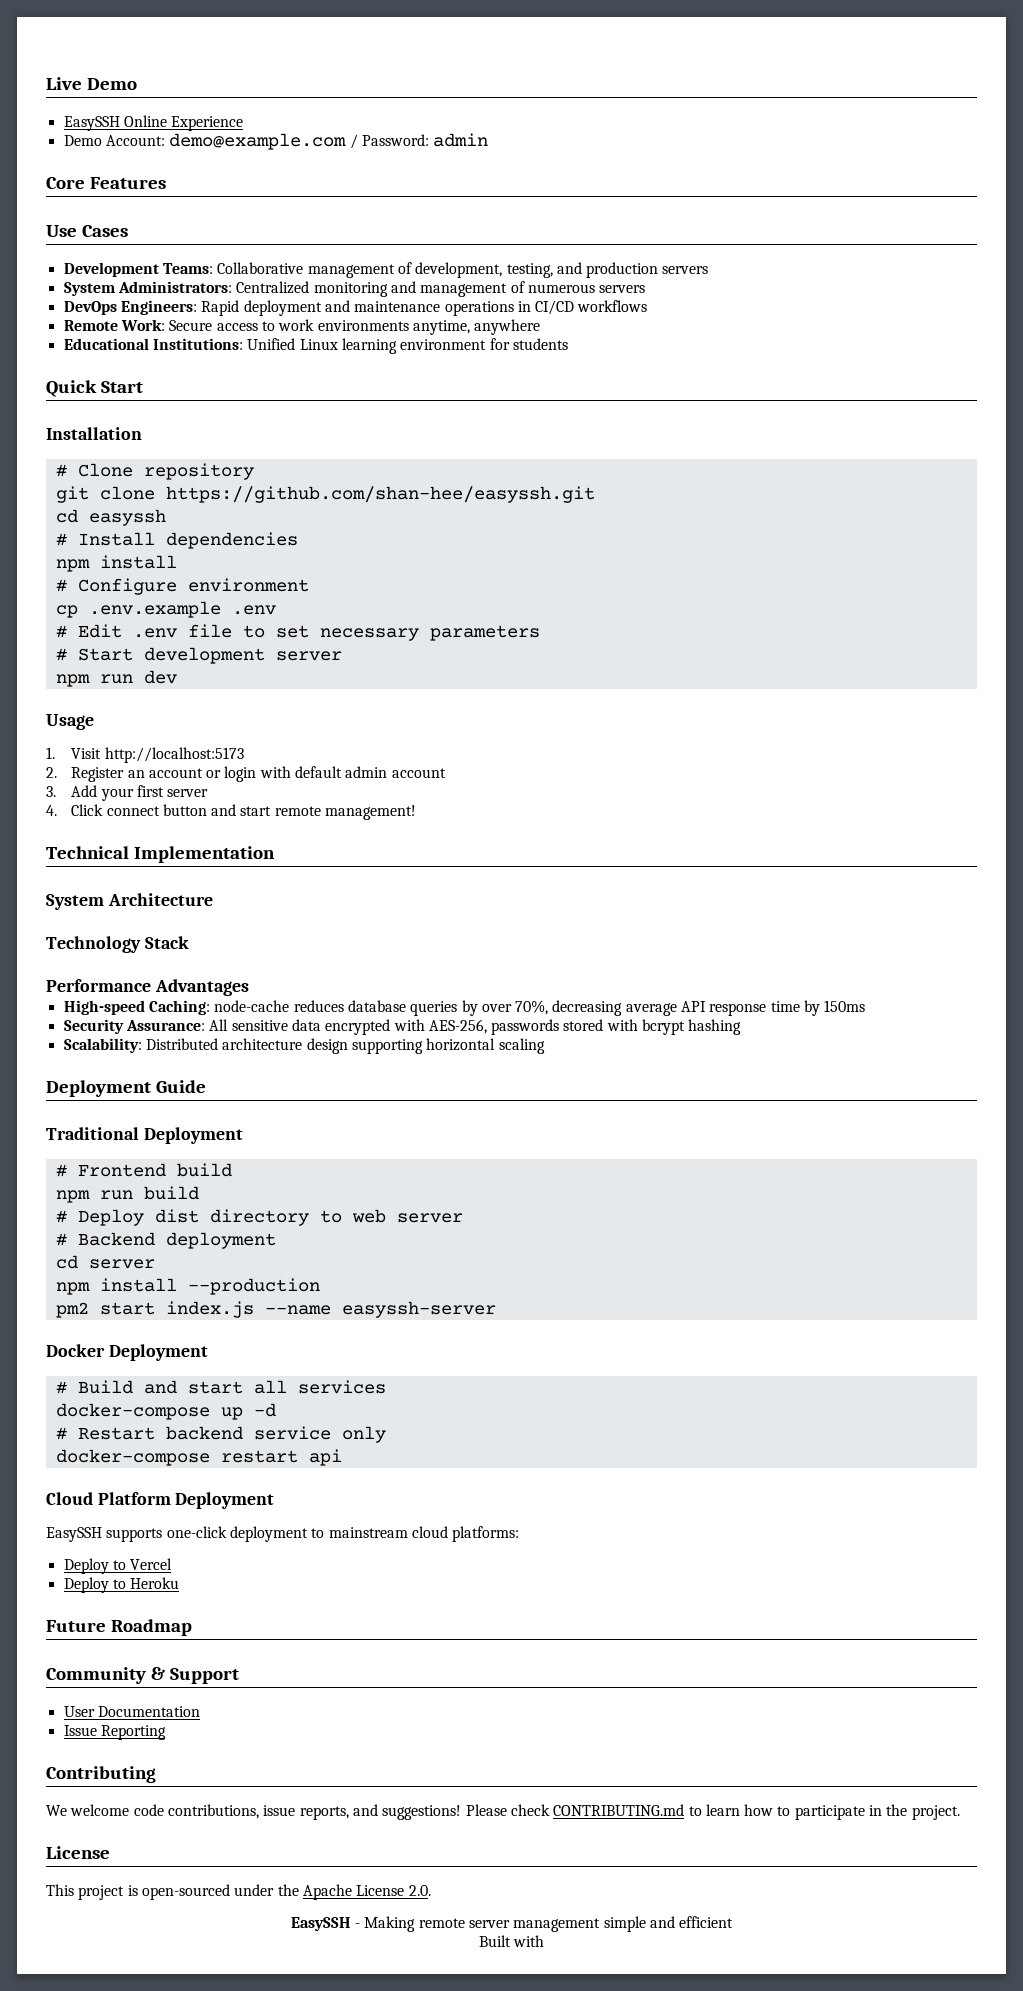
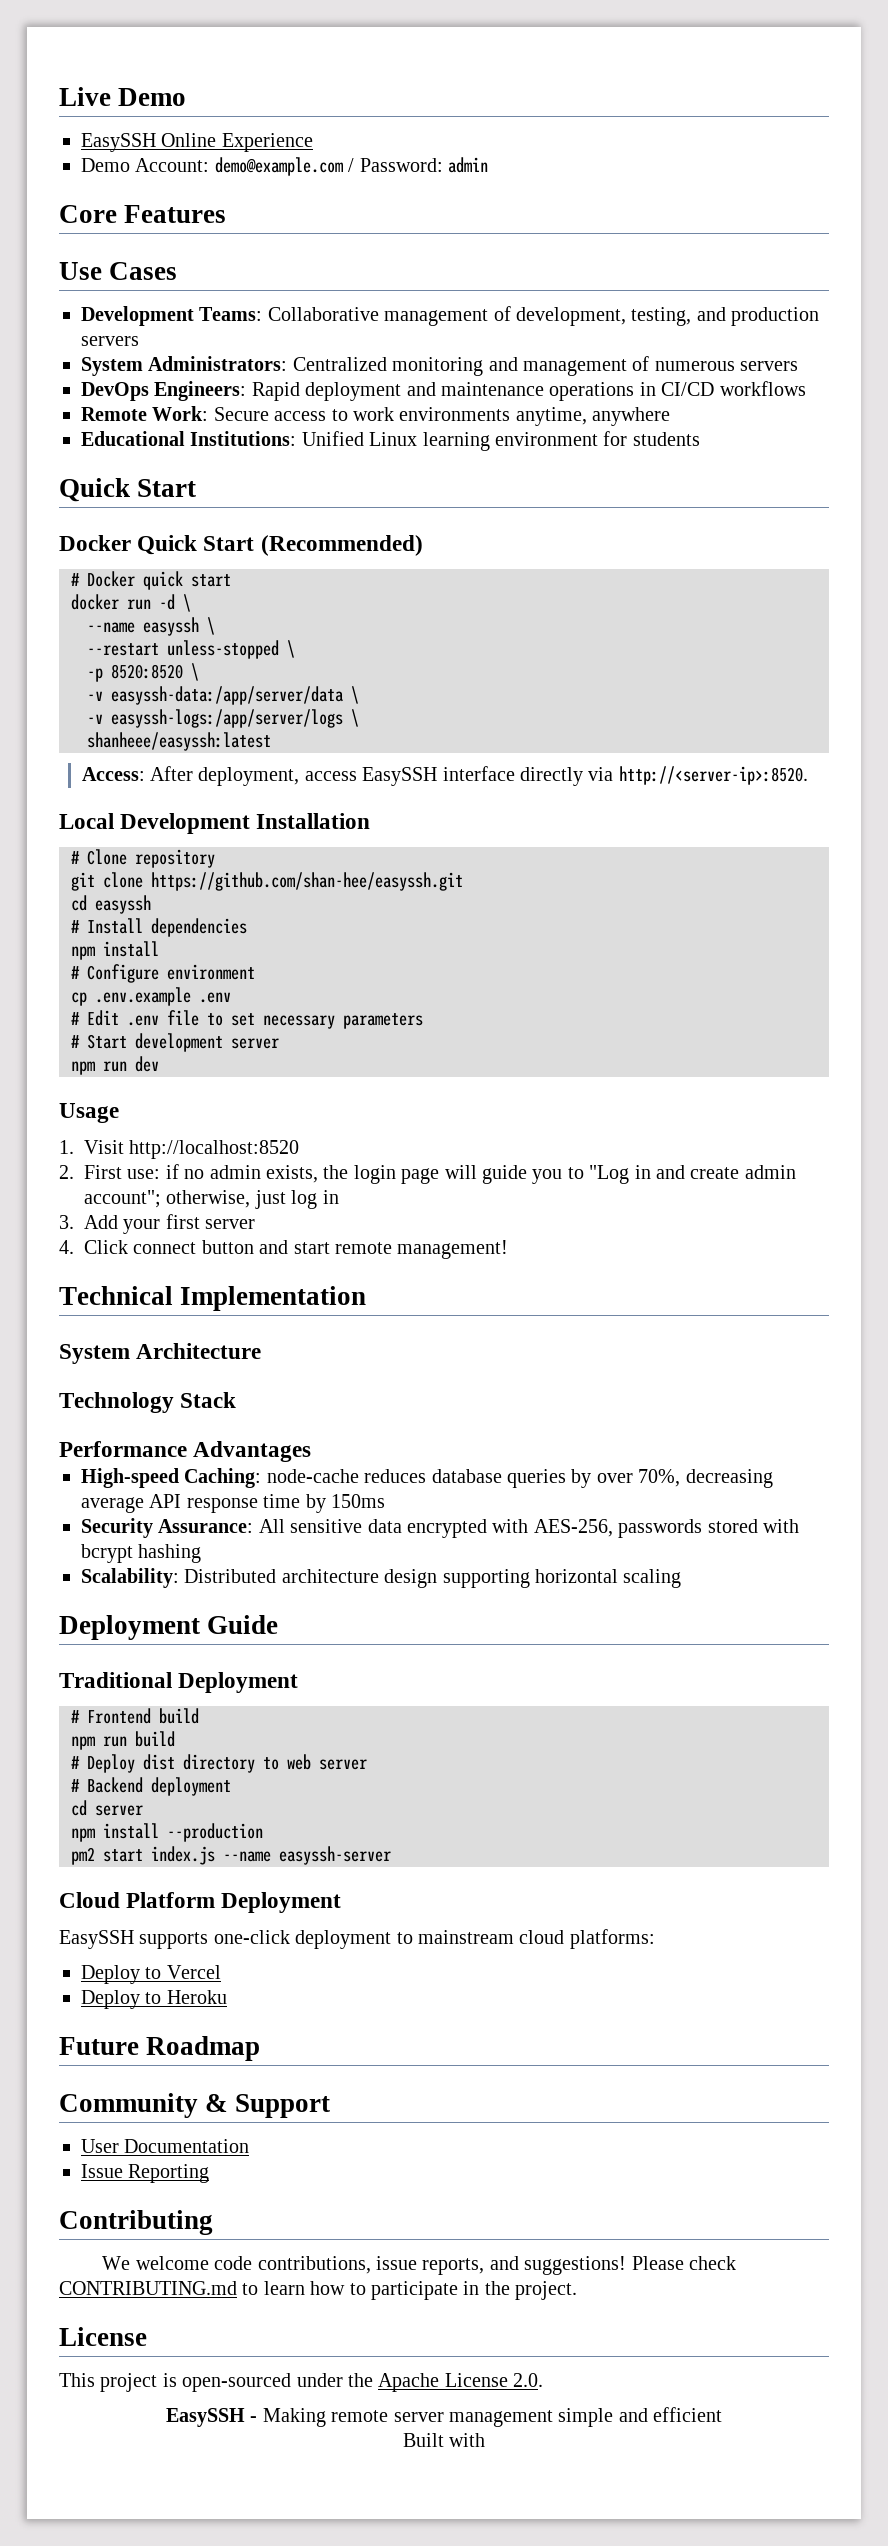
(143, 387) none -> [59,535,423,556] [71,571,231,590] [71,594,191,612] [87,617,215,636] [87,640,295,659] [87,663,199,682] [87,686,359,705] [87,709,359,728] [87,732,271,751] [81,766,808,786] [59,813,251,834] Docker Quick Start (Recommended) // # Docker quick start // docker run -d \ // --name easyssh \ // --restart unless-stopped \ // -p 8520:8520 \ // -v easyssh-data:/app/server/data \ // -v easyssh-logs:/app/server/logs \ // shanheee/easyssh:latest // Access: After deployment, access EasySSH interface directly via http://<server-ip>:8520. // Local Development
[104,747,244,763] http://localhost:5173 -> [129,1140,300,1159] http://localhost:8520
[71,766,446,782] Register an account or login with default admin account -> [84,1164,796,1184] [84,1190,339,1209] First use: if no admin exists, the login page will guide you to "Log in and create admin account"; otherwise, just log in
[46,1344,208,1361] [55,1380,386,1394] [55,1403,276,1420] [55,1426,386,1443] [55,1449,342,1466] // Docker Deployment // # Build and start all services // docker-compose up -d // # Restart backend service only // docker-compose restart api -> (391, 1855) none

